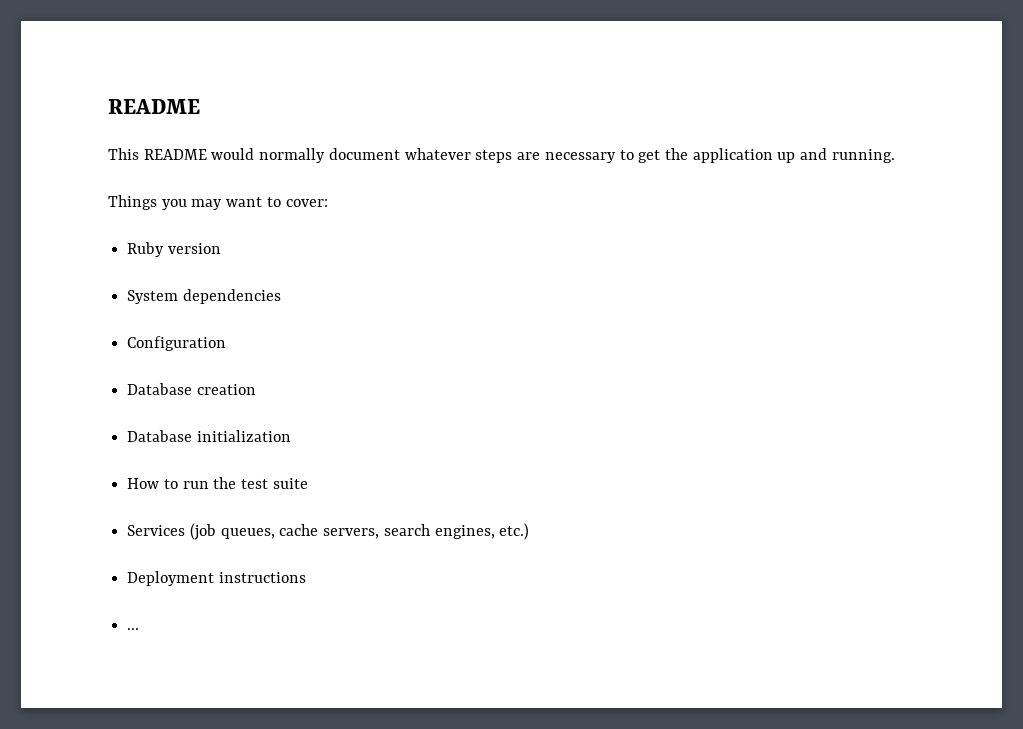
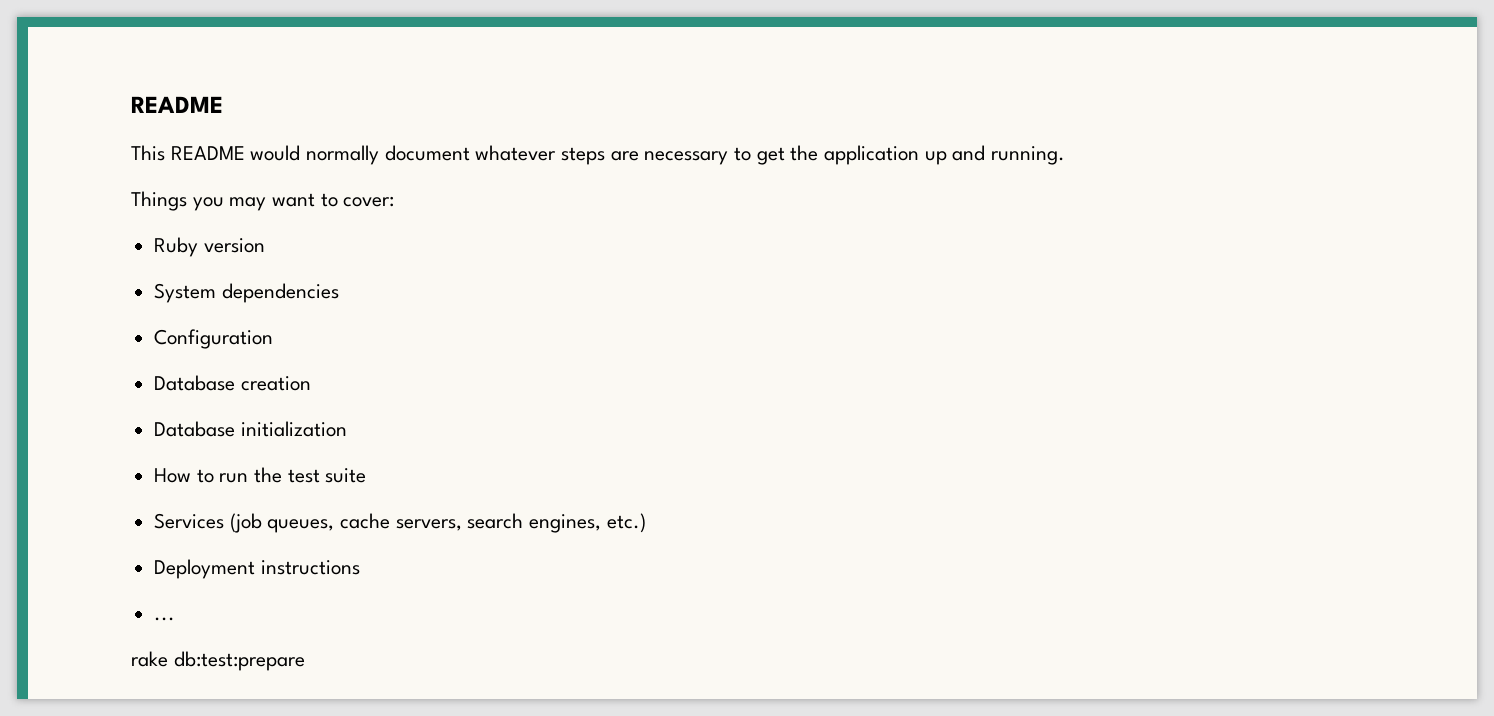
(140, 629) none -> [131,651,305,671] // rake db:test:prepare

